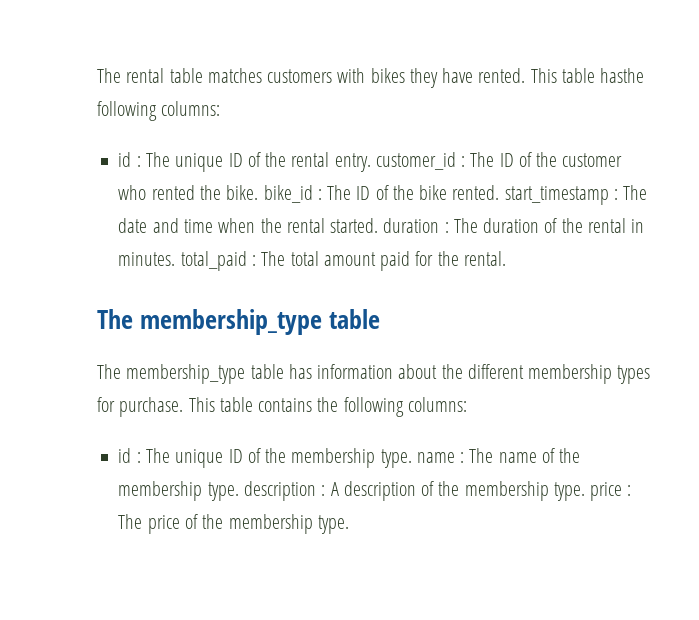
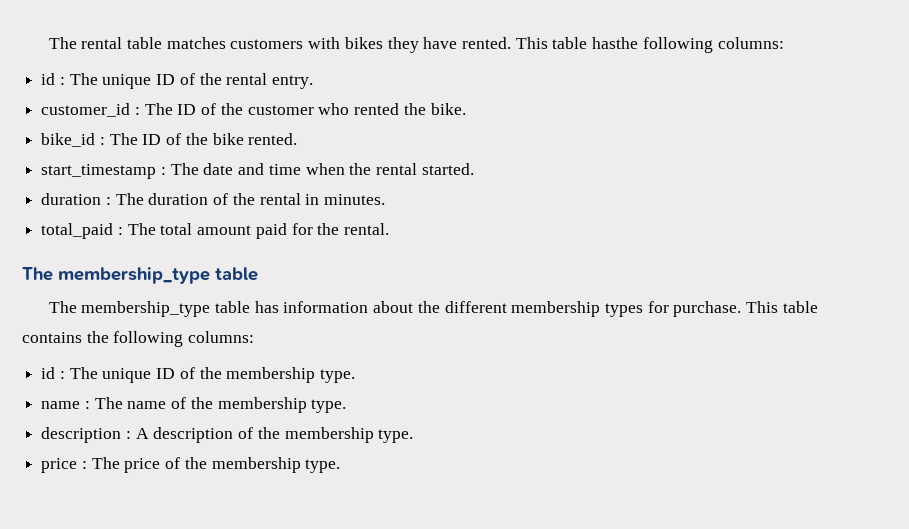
(371, 162) none -> (314, 82) //
(259, 192) none -> (466, 109) //
(500, 192) none -> (298, 139) //
(379, 225) none -> (474, 169) //
(176, 259) none -> (386, 199) //
(412, 458) none -> (356, 376) //
(239, 491) none -> (347, 406) //
(585, 491) none -> (414, 436) //

